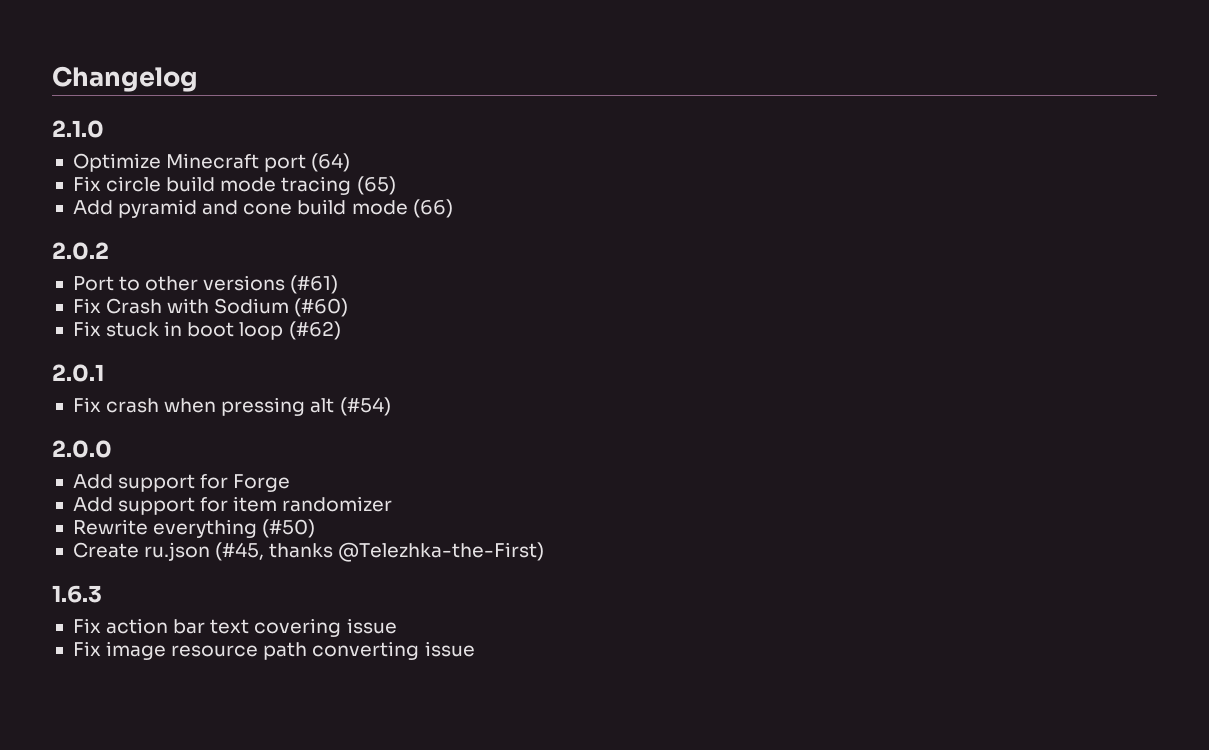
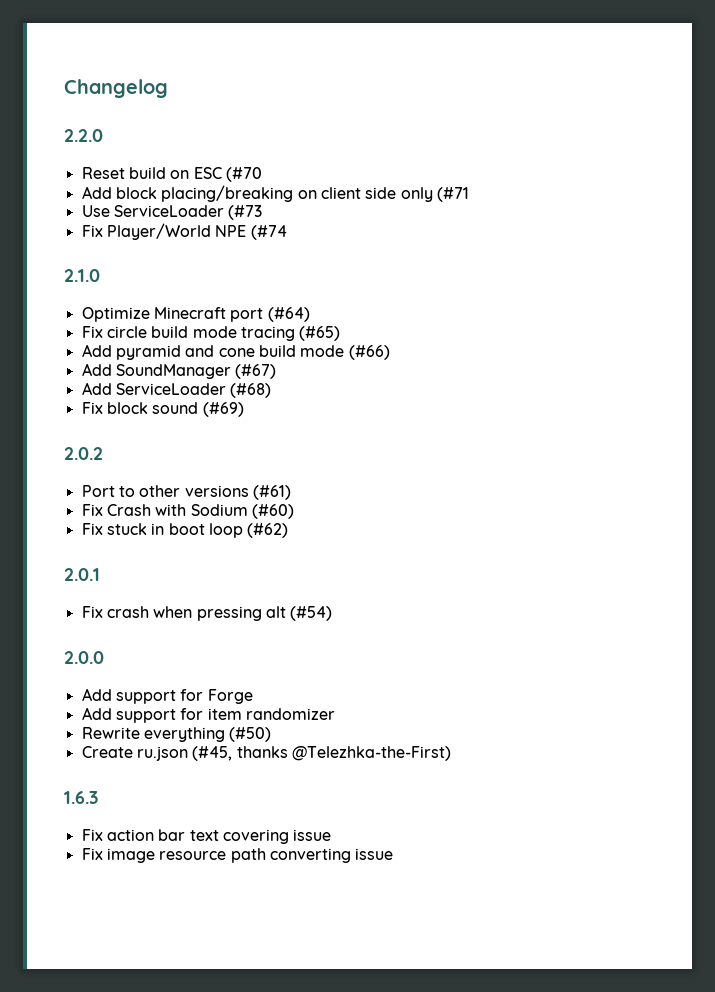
(198, 79) none -> [64,129,103,142] [81,167,262,182] [81,185,469,202] [81,205,263,220] [81,223,287,240] // 2.2.0 // Reset build on ESC (#70 // Add block placing/breaking on client side only (#71 // Use ServiceLoader (#73 // Fix Player/World NPE (#74
[311,153,351,172] (64) -> [267,307,310,322] (#64)
[356,176,396,195] (65) -> [299,326,341,341] (#65)
[412,199,453,218] (66) -> [348,345,390,360] [81,363,277,379] [81,382,272,398] [81,402,244,417] (#66) // Add SoundManager (#67) // Add ServiceLoader (#68) // Fix block sound (#69)

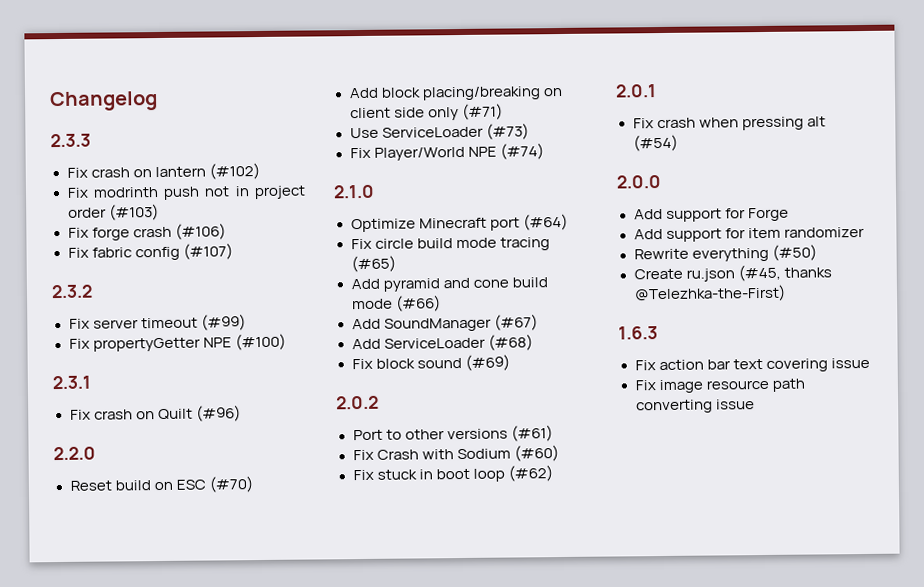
(168, 88) none -> [50,133,91,148] [66,163,260,180] [66,185,306,200] [67,204,159,221] [67,223,226,241] [67,243,233,261] [51,284,93,299] [68,314,246,331] [68,333,286,352] [52,375,91,390] [69,405,241,422] // 2.3.3 // Fix crash on lantern (#102) // Fix modrinth push not in project order (#103) // Fix forge crash (#106) // Fix fabric config (#107) // 2.3.2 // Fix server timeout (#99) // Fix propertyGetter NPE (#100) // 2.3.1 // Fix crash on Quilt (#96)
[225,167,262,182] (#70 -> [208,476,253,493] (#70)
[436,187,469,202] (#71 -> [461,103,503,120] (#71)
[228,205,263,220] (#73 -> [485,123,529,140] (#73)
[250,225,287,240] (#74 -> [499,143,544,160] (#74)

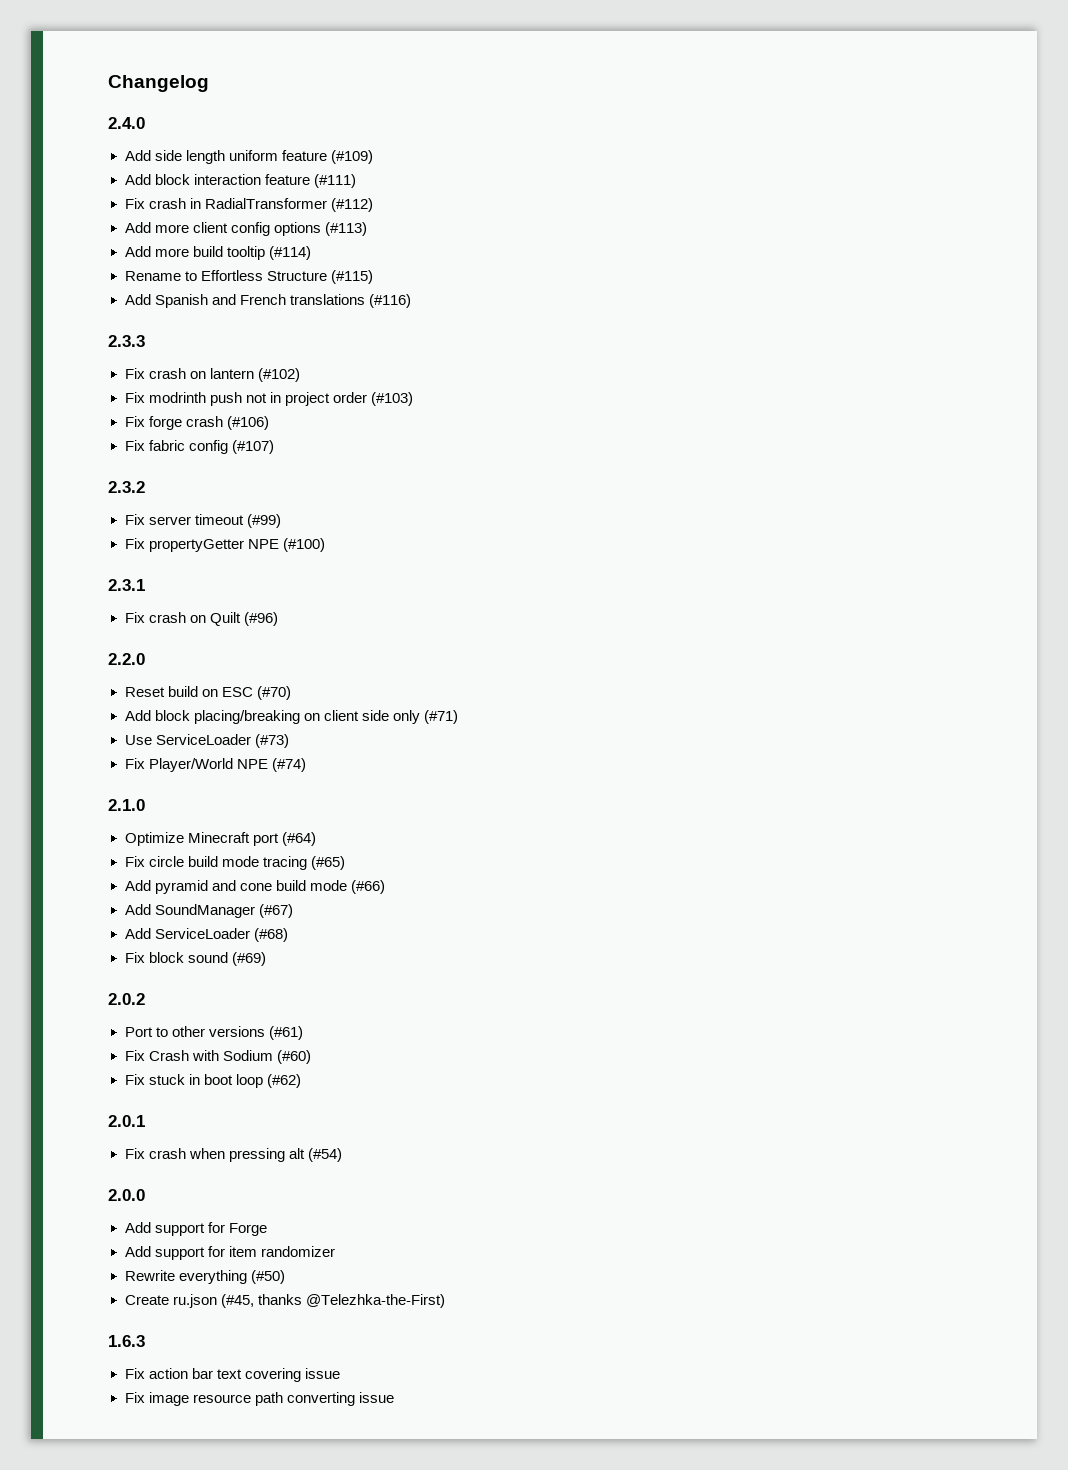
(158, 101) none -> [108,117,145,129] [124,150,373,164] [124,174,356,188] [124,198,373,212] [124,222,367,236] [124,246,311,260] [124,270,373,284] [124,294,411,308] // 2.4.0 // Add side length uniform feature (#109) // Add block interaction feature (#111) // Fix crash in RadialTransformer (#112) // Add more client config options (#113) // Add more build tooltip (#114) // Rename to Effortless Structure (#115) // Add Spanish and French translations (#116)

